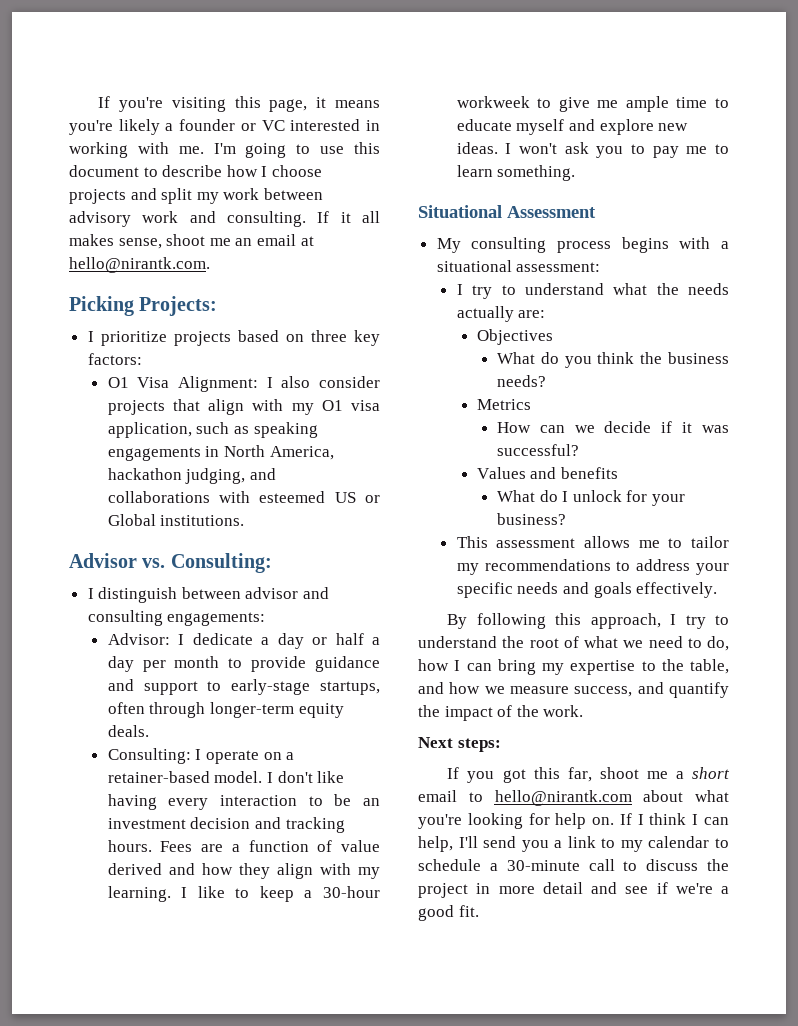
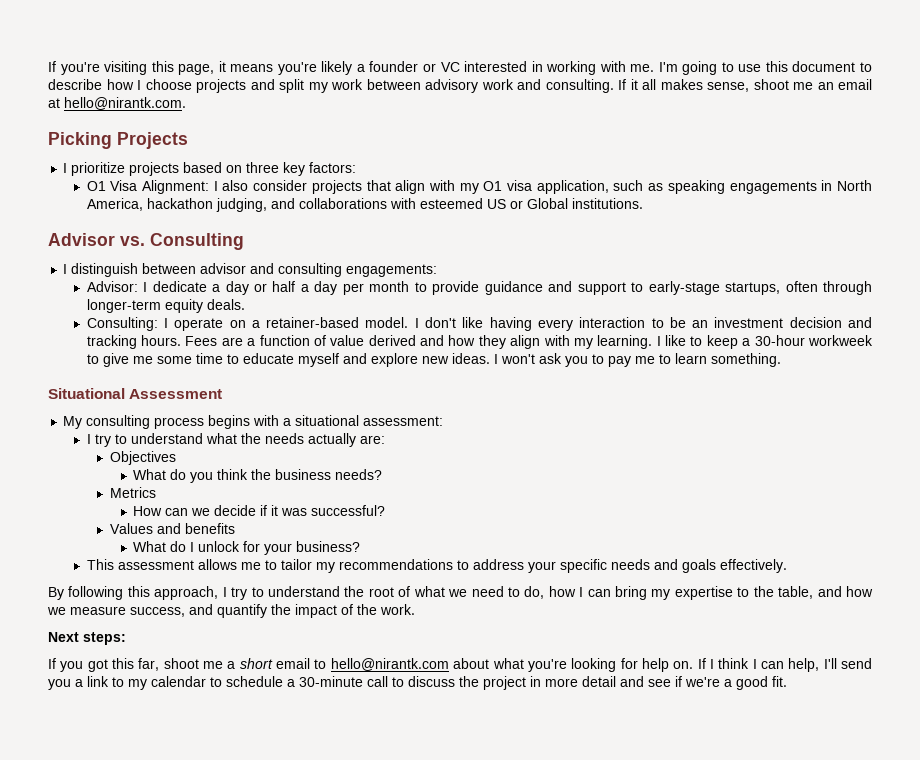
[139,296,218,316] Projects: -> [117,132,188,149] Projects
[170,553,272,573] Consulting: -> [150,233,244,250] Consulting
[625,96,669,112] ample -> [156,356,192,364] some

